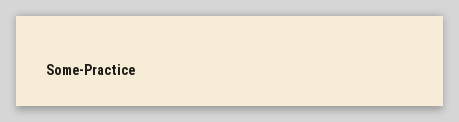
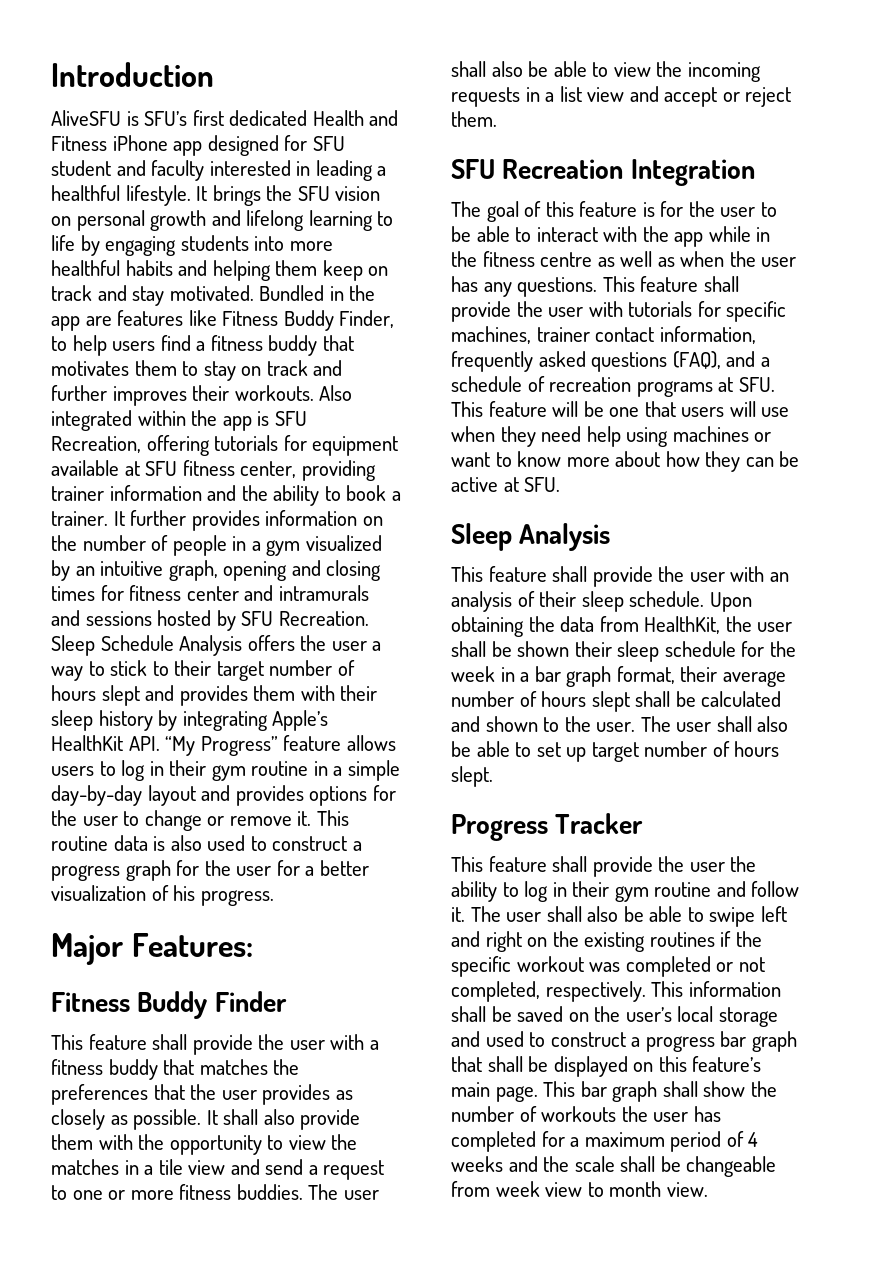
[46,64,135,75] Some-Practice -> [51,62,214,87] [51,110,399,126] [51,135,345,156] [51,160,387,181] [51,185,381,206] [51,210,394,231] [51,235,333,256] [51,260,389,281] [51,285,376,306] [51,310,395,331] [51,335,354,356] [51,360,343,381] [51,385,353,406] [51,410,307,431] [51,435,399,456] [51,460,376,481] [51,485,401,506] [51,510,383,531] [51,535,382,556] [51,560,382,581] [51,585,369,601] [51,610,369,631] [51,635,382,656] [51,660,355,681] [51,685,378,706] [51,710,329,731] [51,735,396,756] [51,760,400,781] [51,785,396,806] [51,810,349,831] [51,835,362,851] [51,860,369,881] [51,885,274,906] [51,933,253,965] [51,991,287,1019] [51,1034,379,1055] [51,1059,300,1080] [51,1084,353,1105] [51,1109,361,1130] [51,1134,358,1155] [51,1159,385,1180] [51,1184,379,1200] [451,61,761,82] [451,86,792,107] [451,111,497,127] [451,159,755,186] [451,201,777,222] [451,226,771,247] [451,251,797,267] [451,276,739,297] [451,301,787,322] [451,326,756,344] [451,351,770,372] [451,376,775,397] [451,401,790,417] [451,426,772,447] [451,451,800,472] [451,477,561,492] [451,523,611,551] [451,566,789,587] [451,591,752,612] [451,616,793,637] [451,641,796,662] [451,666,786,687] [451,691,782,712] [451,716,789,732] [451,741,780,762] [451,766,493,787] [451,813,644,841] [451,856,757,877] [451,881,800,902] [451,906,787,927] [451,931,762,952] [451,956,765,977] [451,981,781,1002] [451,1006,778,1027] [451,1031,797,1052] [451,1056,762,1077] [451,1081,777,1102] [451,1106,721,1122] [451,1131,759,1152] [451,1156,777,1177] [451,1181,708,1197] Introduction // AliveSFU is SFU’s first dedicated Health and Fitness iPhone app designed for SFU student and faculty interested in leading a healthful lifestyle. It brings the SFU vision on personal growth and lifelong learning to life by engaging students into more healthful habits and helping them keep on track and stay motivated. Bundled in the app are features like Fitness Buddy Finder, to help users find a fitness buddy that motivates them to stay on track and further improves their workouts. Also integrated within the app is SFU Recreation, offering tutorials for equipment available at SFU fitness center, providing trainer information and the ability to book a trainer. It further provides information on the number of people in a gym visualized by an intuitive graph, opening and closing times for fitness center and intramurals and sessions hosted by SFU Recreation. Sleep Schedule Analysis offers the user a way to stick to their target number of hours slept and provides them with their sleep history by integrating Apple’s HealthKit API. “My Progress” feature allows users to log in their gym routine in a simple day-by-day layout and provides options for the user to change or remove it. This routine data is also used to construct a progress graph for the user for a better visualization of his progress. // Major Features: // Fitness Buddy Finder // This feature shall provide the user with a fitness buddy that matches the preferences that the user provides as closely as possible. It shall also provide them with the opportunity to view the matches in a tile view and send a request to one or more fitness buddies. The user shall also be able to view the incoming requests in a list view and accept or reject them. // SFU Recreation Integration // The goal of this feature is for the user to be able to interact with the app while in the fitness centre as well as when the user has any questions. This feature shall provide the user with tutorials for specific machines, trainer contact information, frequently asked questions (FAQ), and a schedule of recreation programs at SFU. This feature will be one that users will use when they need help using machines or want to know more about how they can be active at SFU. // Sleep Analysis // This feature shall provide the user with an analysis of their sleep schedule. Upon obtaining the data from HealthKit, the user shall be shown their sleep schedule for the week in a bar graph format, their average number of hours slept shall be calculated and shown to the user. The user shall also be able to set up target number of hours slept. // Progress Tracker // This feature shall provide the user the ability to log in their gym routine and follow it. The user shall also be able to swipe left and right on the existing routines if the specific workout was completed or not completed, respectively. This information shall be saved on the user’s local storage and used to construct a progress bar graph that shall be displayed on this feature’s main page. This bar graph shall show the number of workouts the user has completed for a maximum period of 4 weeks and the scale shall be changeable from week view to month view.

